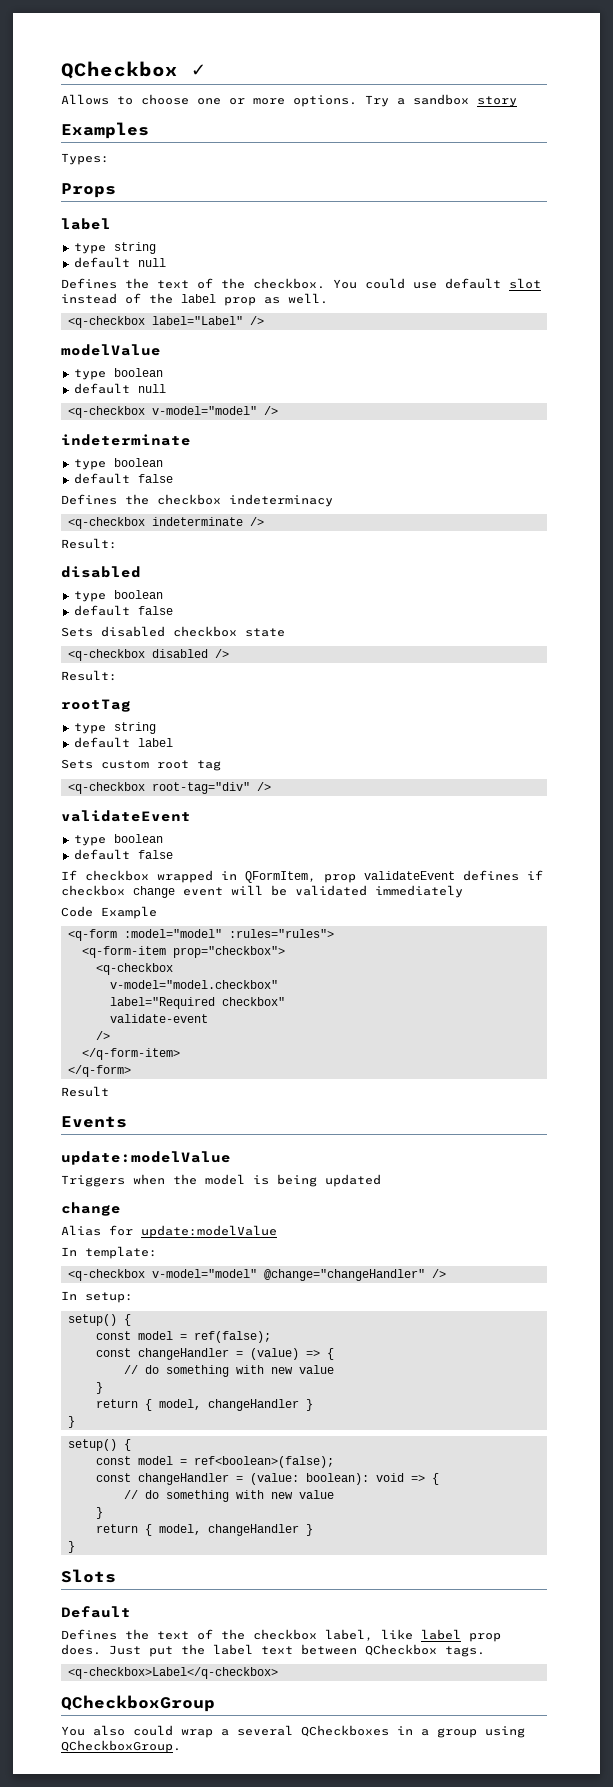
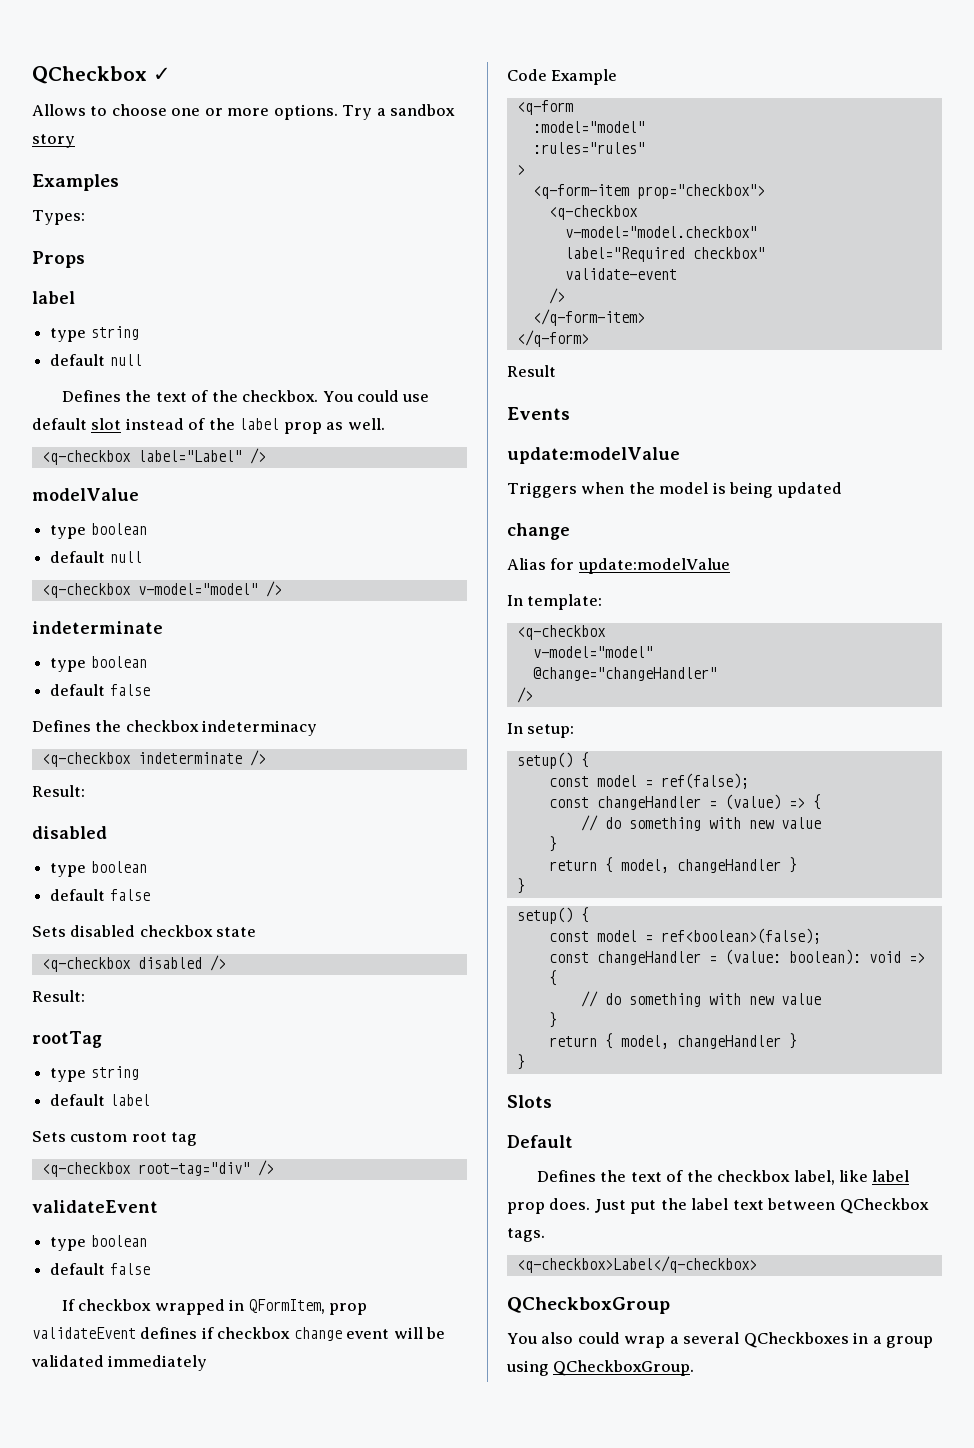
(117, 935) none -> (573, 107) //
[228,929,334,938] :rules="rules"> -> [532,142,645,154] [516,165,525,175] // :rules="rules" // >
[151,1269,257,1278] v-model="model" -> [532,646,653,658] // v-model="model" //
(425, 1275) none -> (717, 674) //

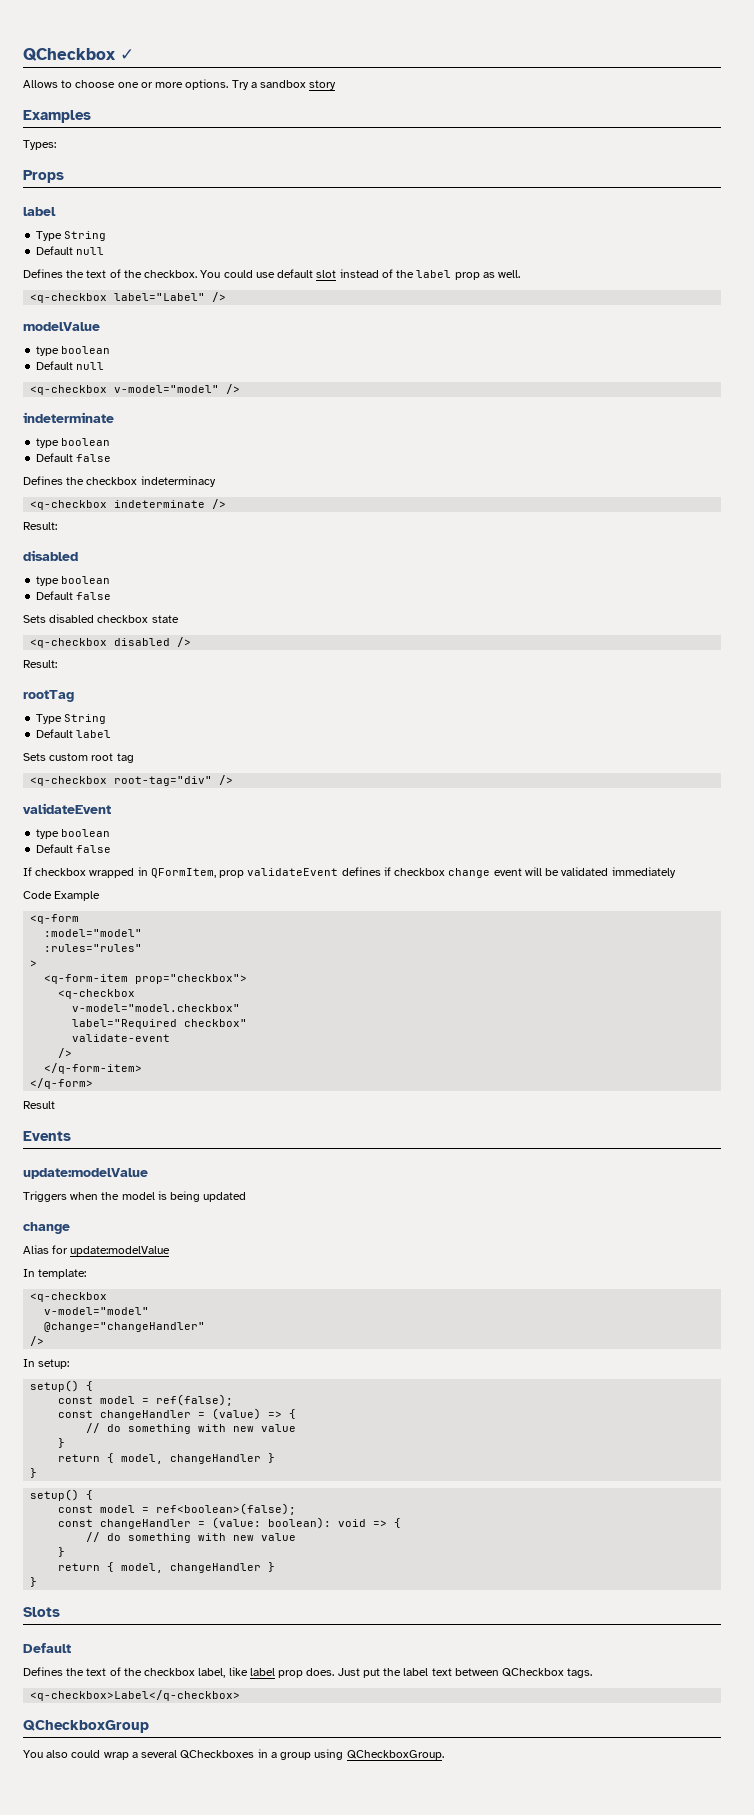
[50,326,139,342] [50,354,106,366] type string // default -> [36,231,107,241] [36,246,74,255] Type String // Default
[50,551,106,563] default -> [36,361,74,370] Default
[50,684,106,696] default -> [36,453,74,462] Default
[50,889,106,901] default -> [36,591,74,600] Default
[50,1066,139,1082] [50,1094,106,1106] type string // default -> [36,714,107,724] [36,729,74,738] Type String // Default
[50,1263,106,1275] default -> [36,844,74,853] Default

